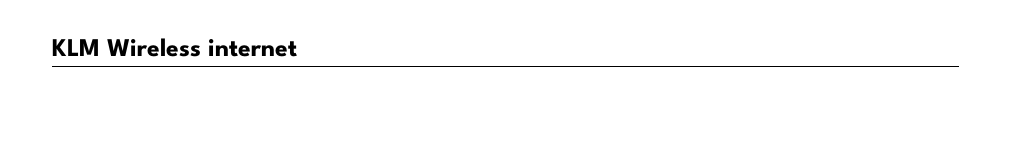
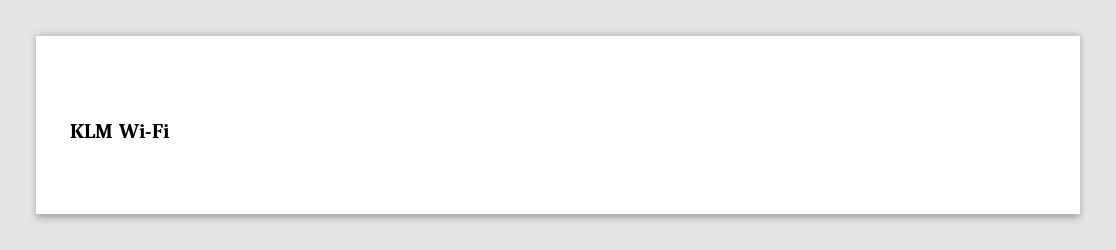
[107,38,297,57] Wireless internet -> [117,124,170,138] Wi-Fi

